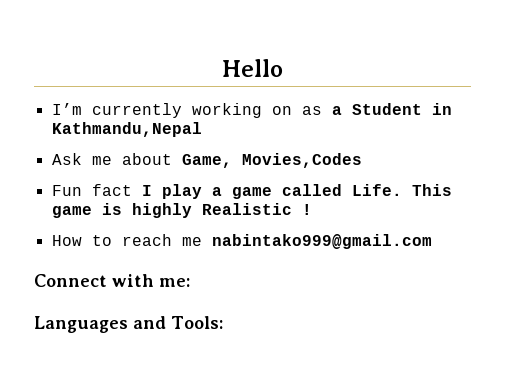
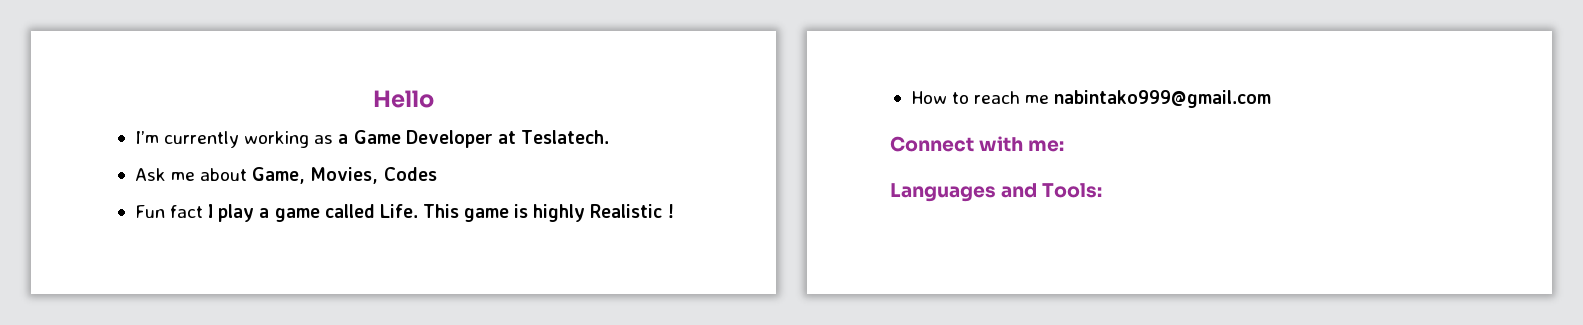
[271,106,292,115] on -> (310, 139) none
[351,103,452,115] [51,122,202,137] Student in Kathmandu,Nepal -> [353,130,609,148] Game Developer at Teslatech.
[241,153,362,168] Movies,Codes -> [310,167,437,184] Movies, Codes

